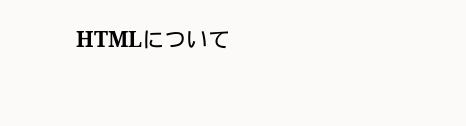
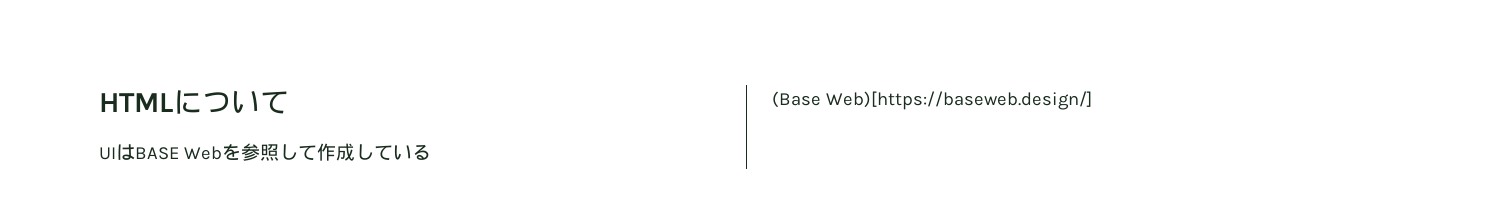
(230, 40) none -> [99,143,431,161] [772,91,1092,110] // UIはBASE Webを参照して作成している // (Base Web)[https://baseweb.design/]

